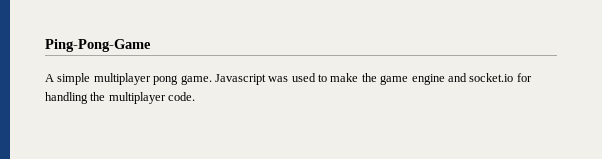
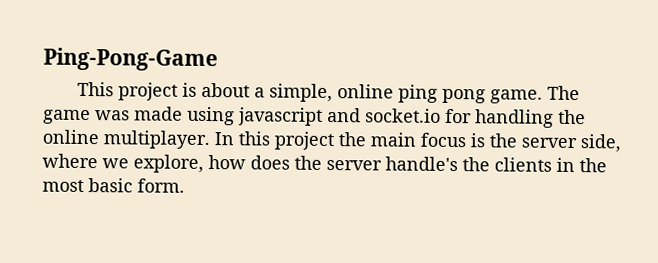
[45,73,445,85] A simple multiplayer pong game. Javascript was used to make the game engine -> [77,81,581,104] [43,106,323,126] This project is about a simple, online ping pong game. The game was made using javascript
[108,92,196,104] multiplayer code. -> [42,129,621,153] [42,153,607,173] [42,178,185,193] online multiplayer. In this project the main focus is the server side, where we explore, how does the server handle's the clients in the most basic form.

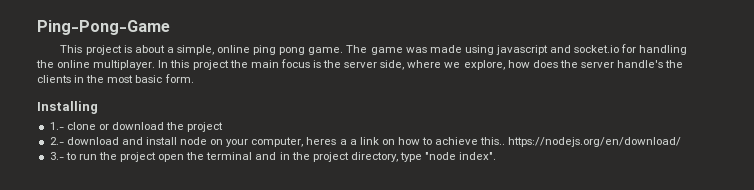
(185, 185) none -> [37,101,98,114] [49,122,224,132] [49,137,682,147] [49,152,497,162] // Installing // 1.- clone or download the project // 2.- download and install node on your computer, heres a a link on how to achieve this.. https://nodejs.org/en/download/ // 3.- to run the project open the terminal and in the project directory, type "node index".

